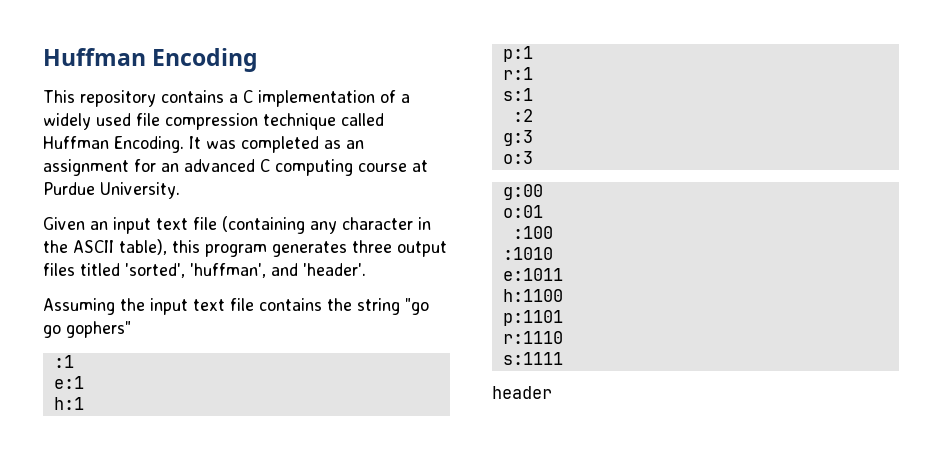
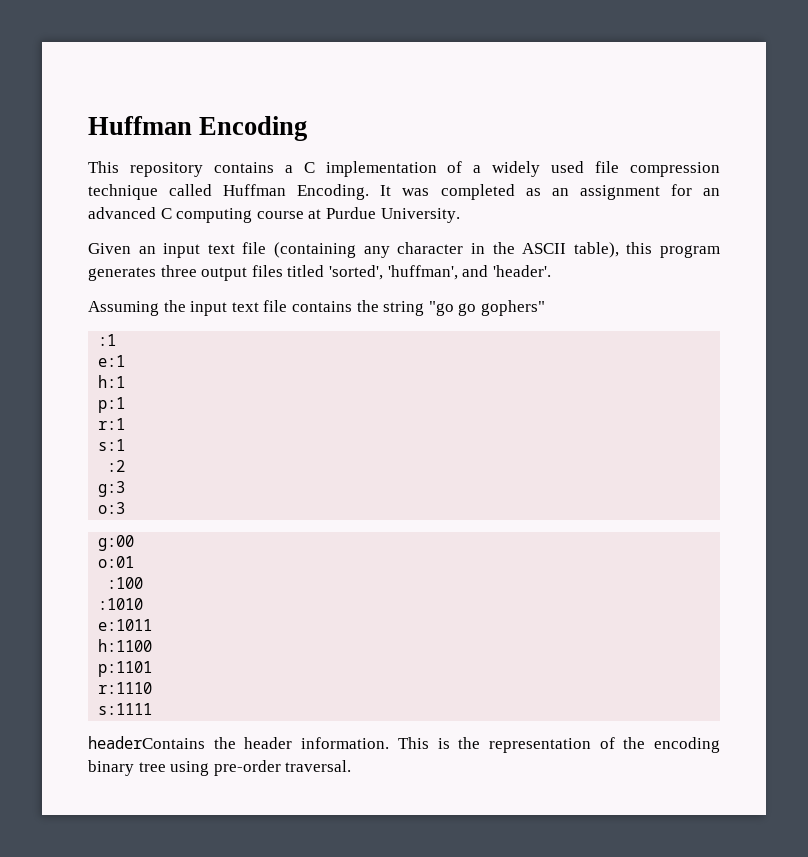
[492,386,552,399] header -> [88,736,720,753] [88,760,352,776] headerContains the header information. This is the representation of the encoding binary tree using pre-order traversal.

